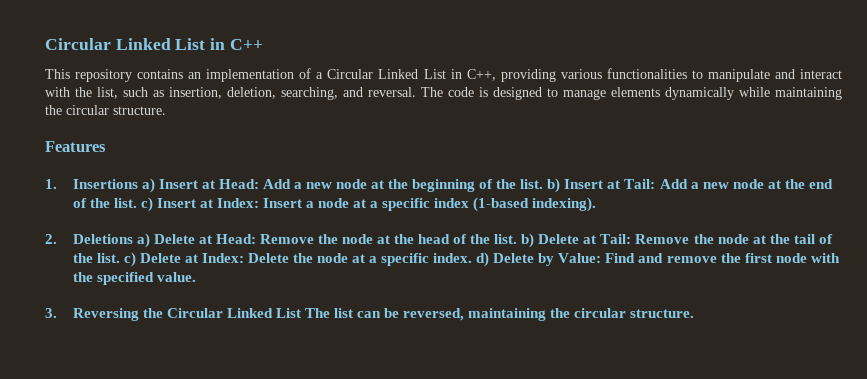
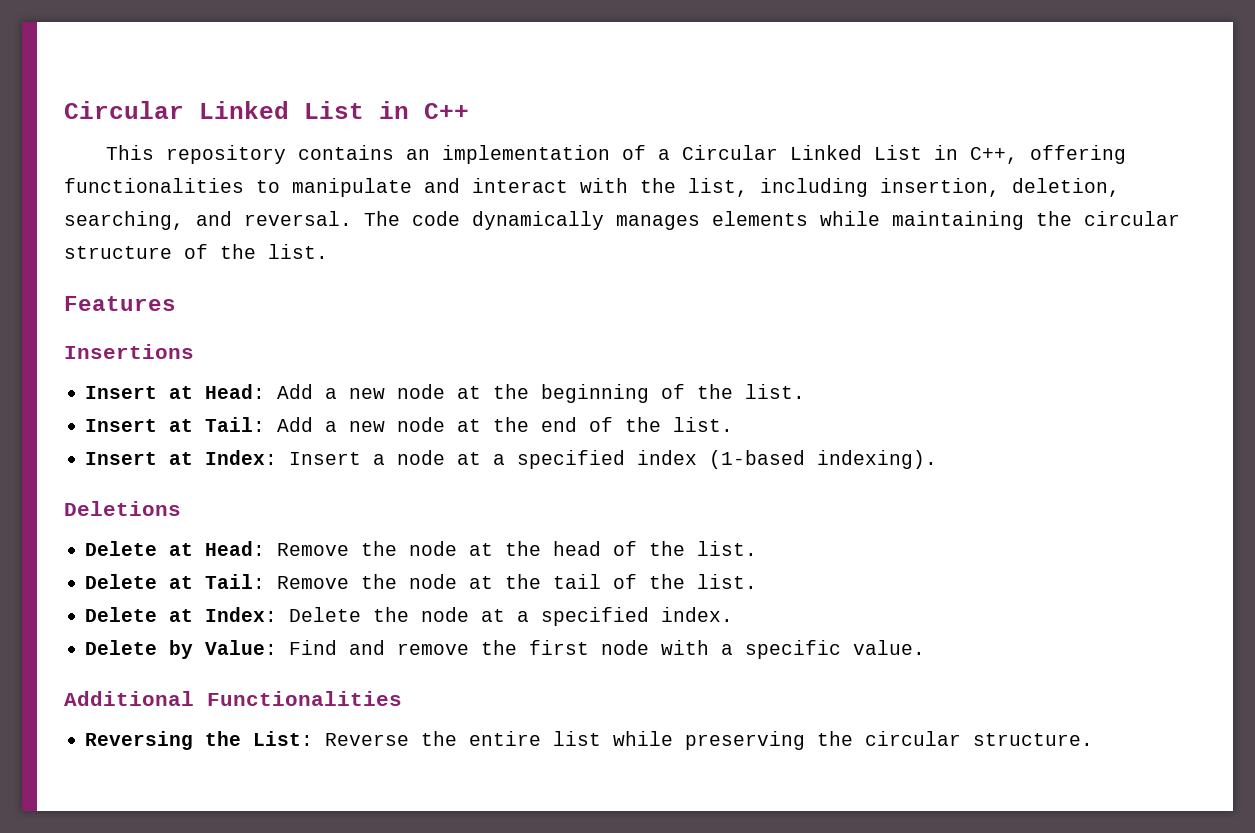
[500,69,602,82] providing various -> [1029,145,1126,164] offering
[123,87,164,97] such as -> [760,178,868,197] including
[479,87,842,100] [45,105,166,115] is designed to manage elements dynamically while maintaining the circular structure. -> [472,211,1180,230] [64,244,328,259] dynamically manages elements while maintaining the circular structure of the list.
[45,179,57,189] 1. -> (176, 303) none
[141,178,155,193] a) -> (194, 351) //
[547,178,561,193] b) -> (806, 391) //
[140,197,153,212] c) -> (734, 424) //
[382,198,431,211] specific -> [517,450,626,469] specified
[45,234,57,244] 2. -> (938, 459) none
[136,233,150,248] a) -> (181, 508) //
[521,233,535,248] b) -> (758, 548) //
[123,252,136,267] c) -> (758, 581) //
[381,253,430,266] specific -> [541,607,650,626] specified
[476,252,490,267] d) -> (734, 614) //
[72,272,154,285] the specified -> [721,640,842,659] a specific
[45,308,547,321] 3. Reversing the Circular Linked List The list can be reversed, maintaining -> [64,691,402,706] [85,731,806,750] Additional Functionalities // Reversing the List: Reverse the entire list while preserving

